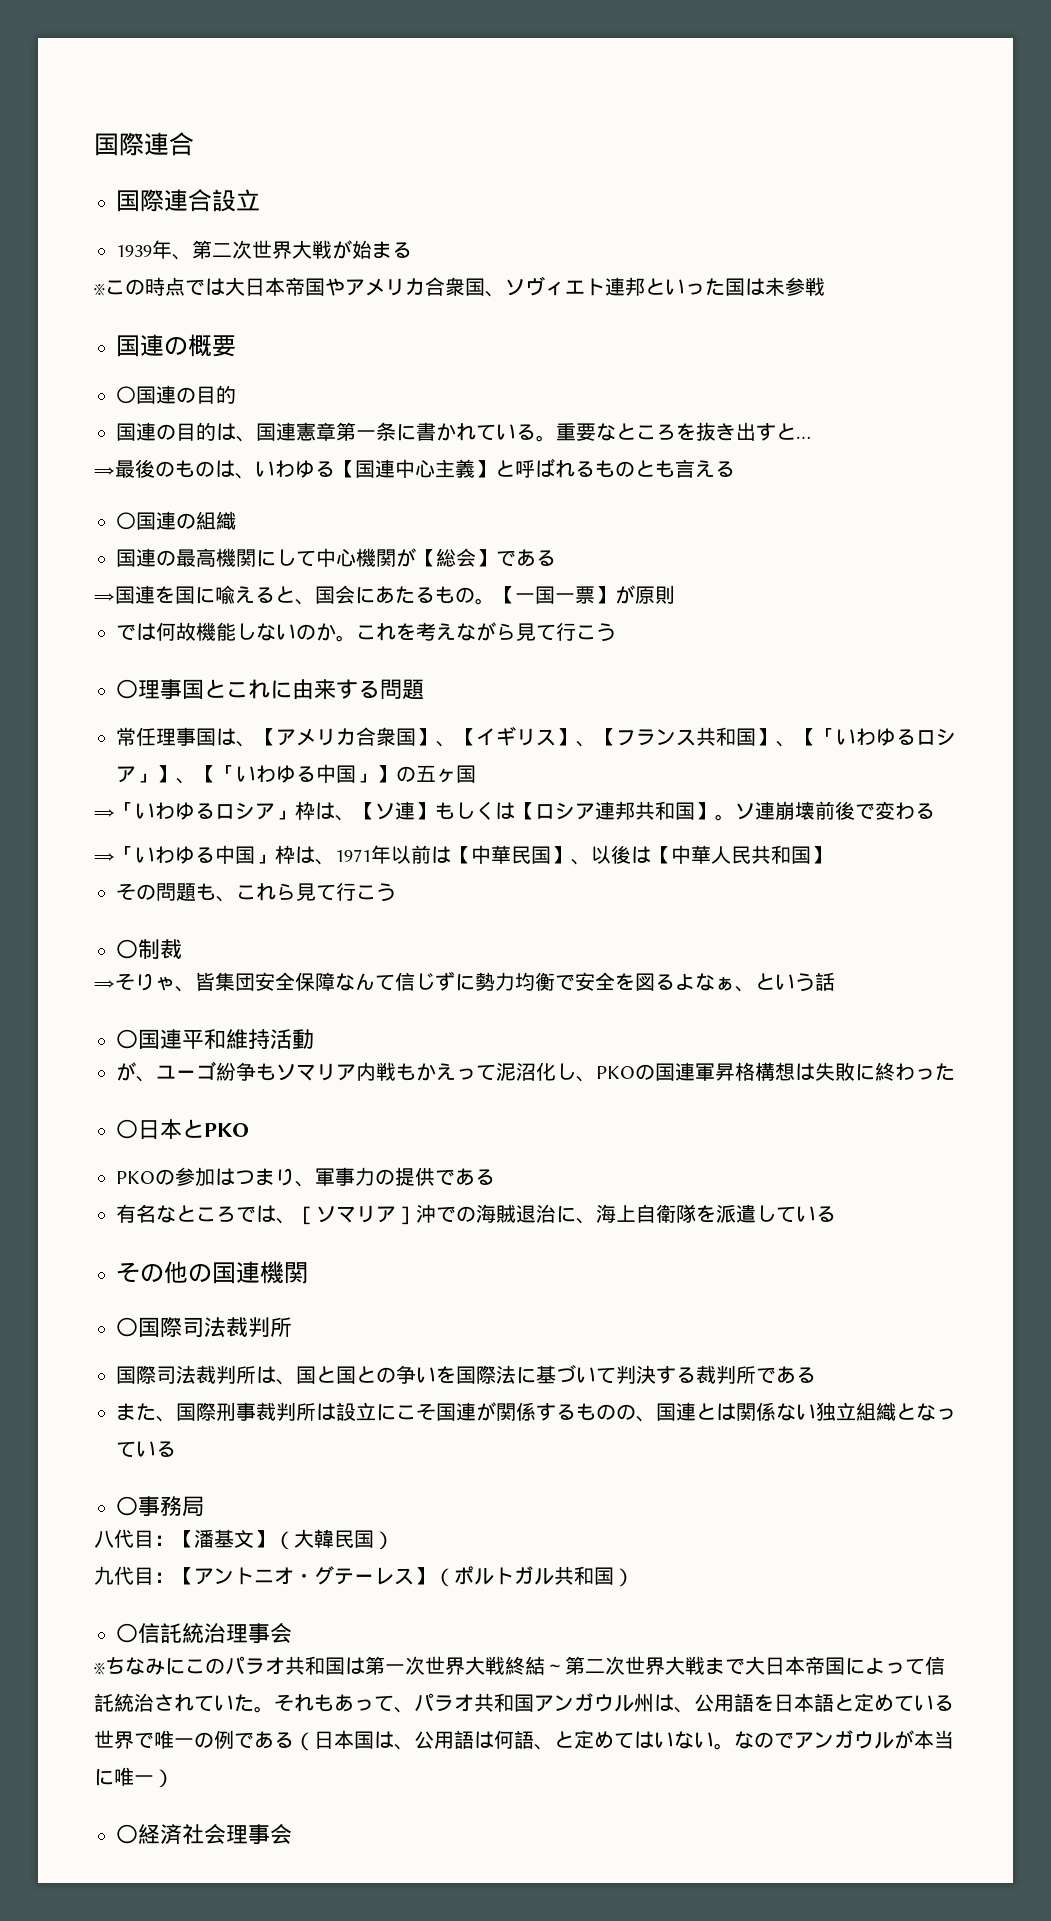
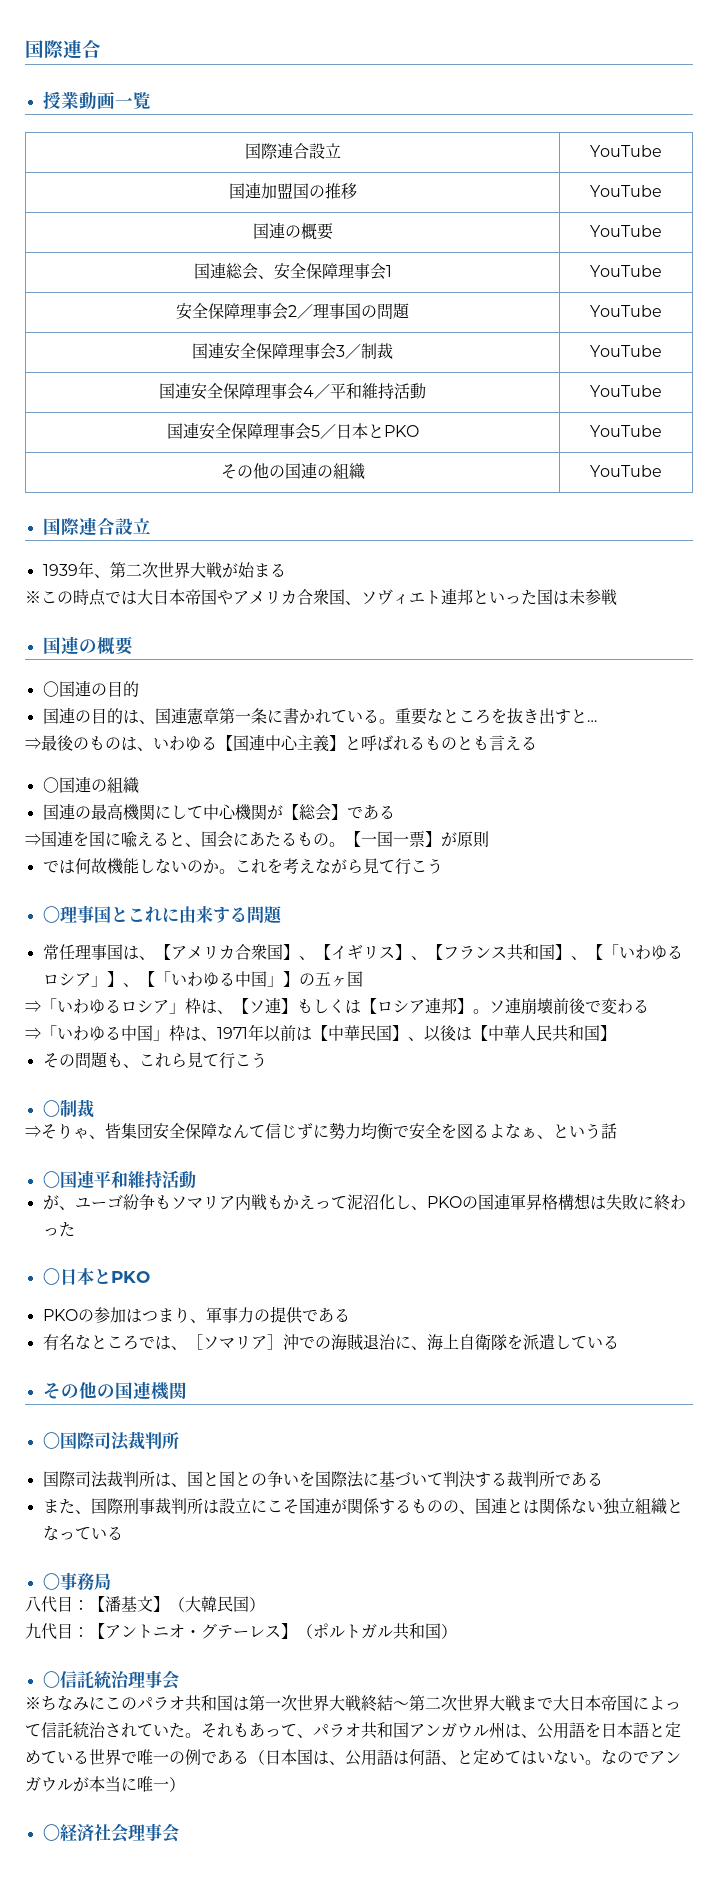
[94,132,194,156] 国際連合 -> [25,40,101,59] [42,91,151,110] [244,142,341,159] [590,145,662,157] [228,182,357,199] [590,185,662,197] [252,222,333,240] [590,225,662,237] [193,262,392,280] [590,265,662,277] [176,303,410,320] [590,305,662,317] [192,342,393,360] [590,345,662,357] [159,382,426,400] [590,385,662,397] [166,422,419,440] [590,425,662,437] [220,462,365,479] [590,465,662,477] 国際連合 // 授業動画一覧 // 国際連合設立 | YouTube // 国連加盟国の推移 | YouTube // 国連の概要 | YouTube // 国連総会、安全保障理事会1 | YouTube // 安全保障理事会2／理事国の問題 | YouTube // 国連安全保障理事会3／制裁 | YouTube // 国連安全保障理事会4／平和維持活動 | YouTube // 国連安全保障理事会5／日本とPKO | YouTube // その他の国連の組織 | YouTube
[635,801,695,820] 共和国 -> (457, 1006) none

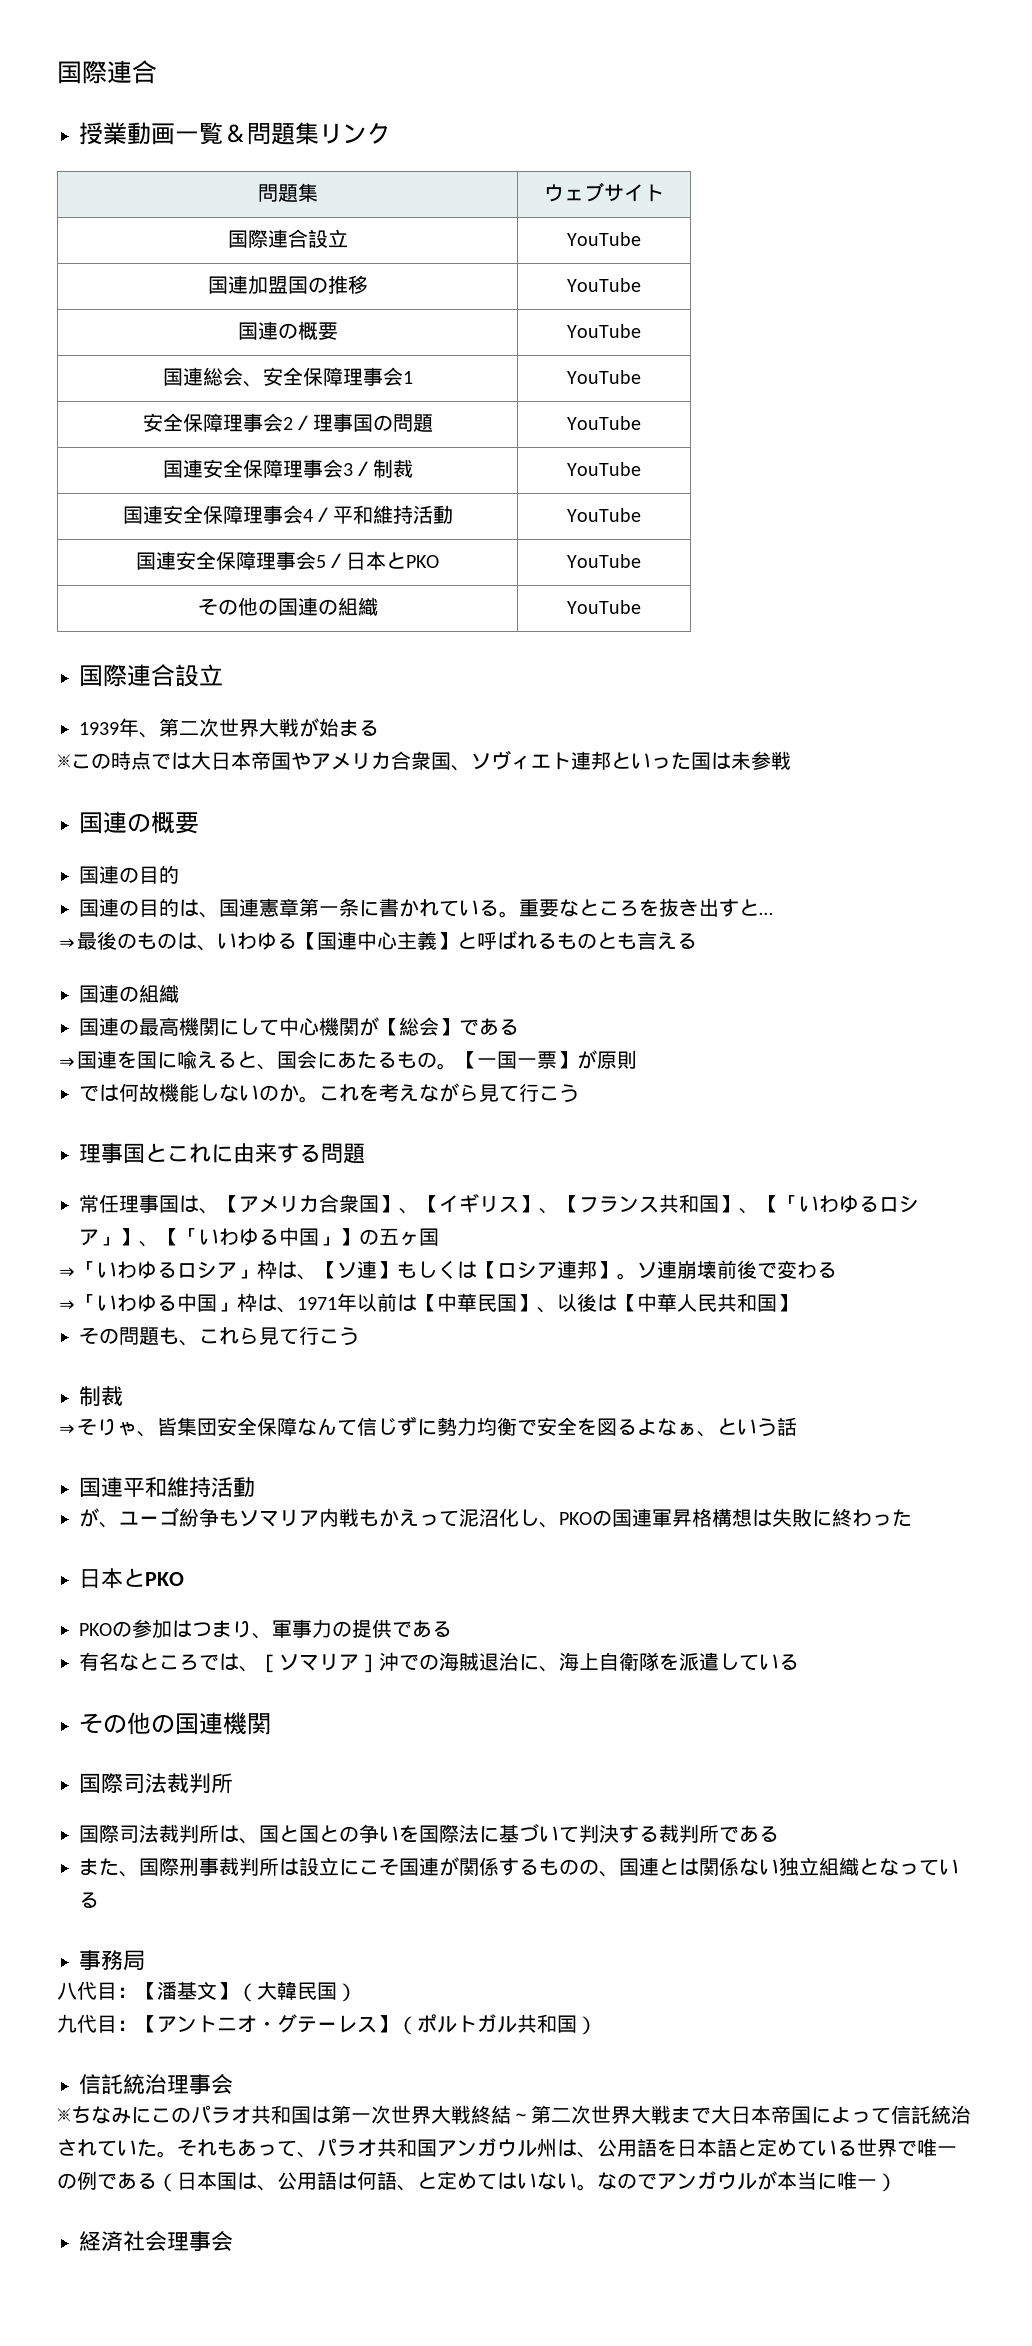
(151, 100) none -> [223,122,391,145] [257,183,318,202] [544,182,664,202] ＆問題集リンク // 問題集 | ウェブサイト
[42,681,59,697] 〇 -> (199, 823) none
[42,777,59,793] 〇 -> (697, 941) none
[42,906,60,923] 〇 -> (579, 1093) none
[42,1100,60,1117] 〇 -> (359, 1336) none
[42,1171,60,1188] 〇 -> (797, 1426) none
[42,1268,60,1285] 〇 -> (912, 1518) none
[42,1432,60,1449] 〇 -> (271, 1724) none
[42,1573,60,1590] 〇 -> (99, 1900) none
[42,1671,60,1688] 〇 -> (597, 2025) none
[42,1824,60,1841] 〇 -> (897, 2182) none

